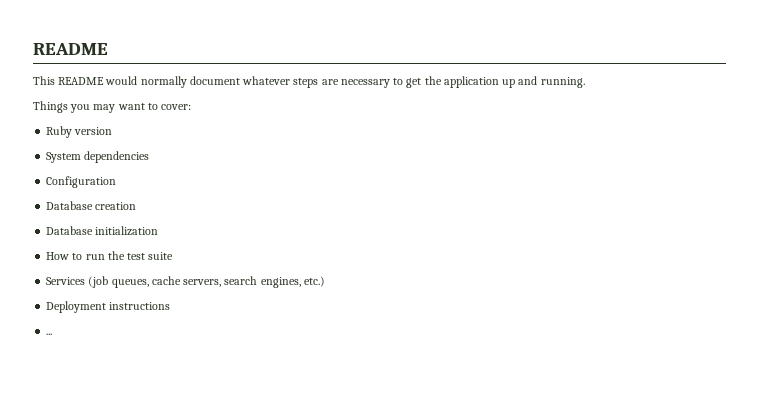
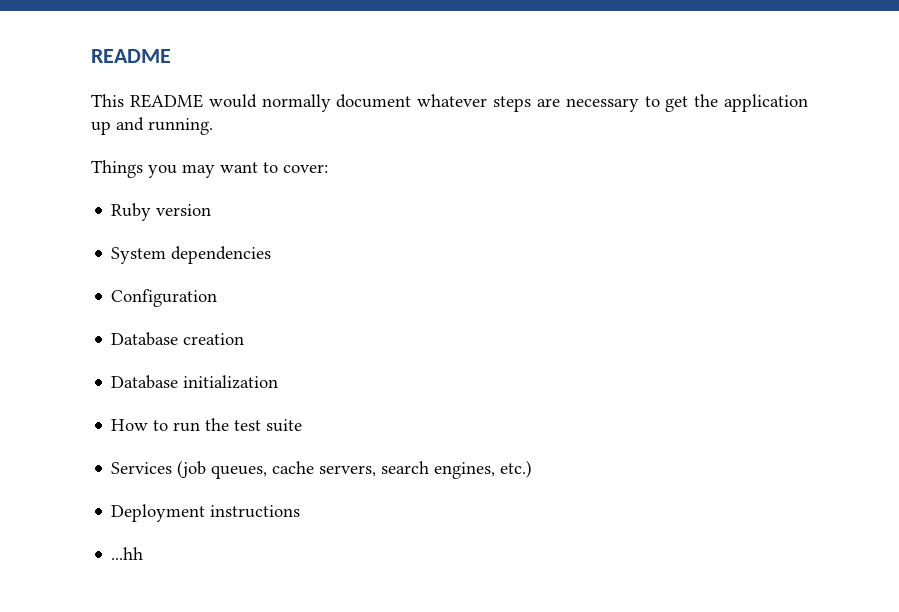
[46,333,53,335] ... -> [111,547,144,560] ...hh

